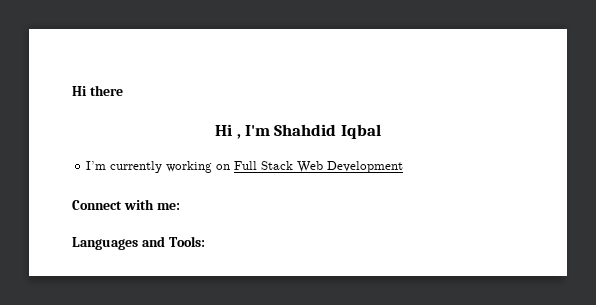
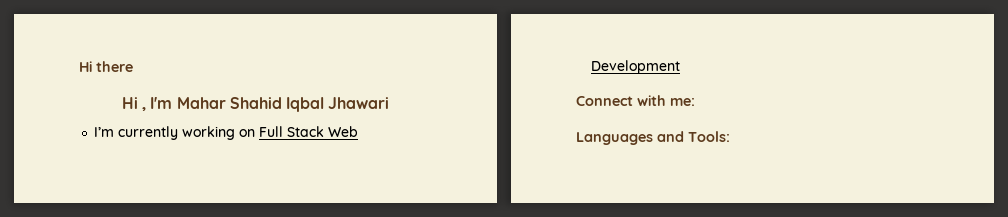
[274,124,337,136] Shahdid -> [176,97,282,109] Mahar Shahid
(381, 131) none -> [328,97,390,109] Jhawari

